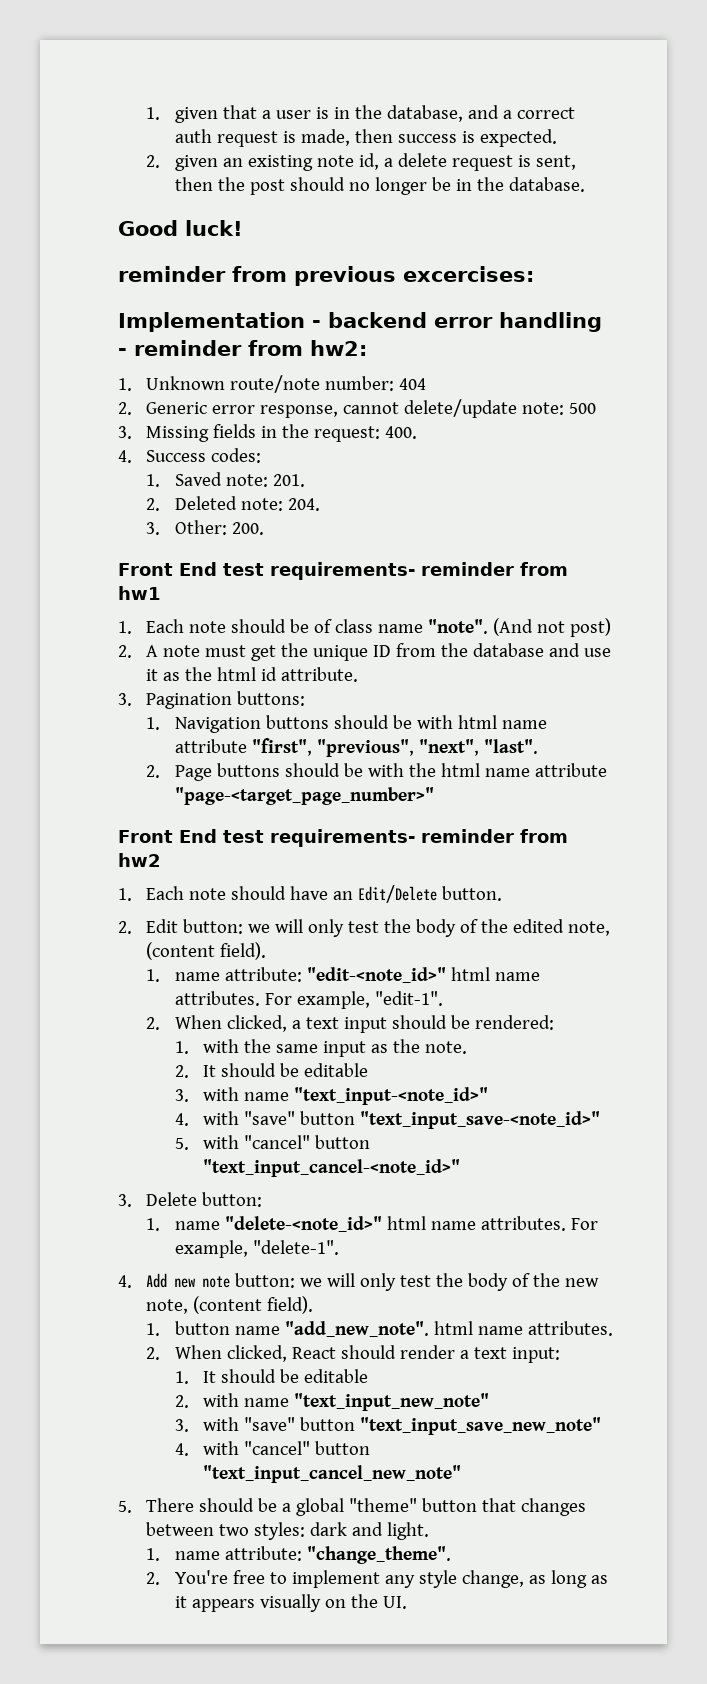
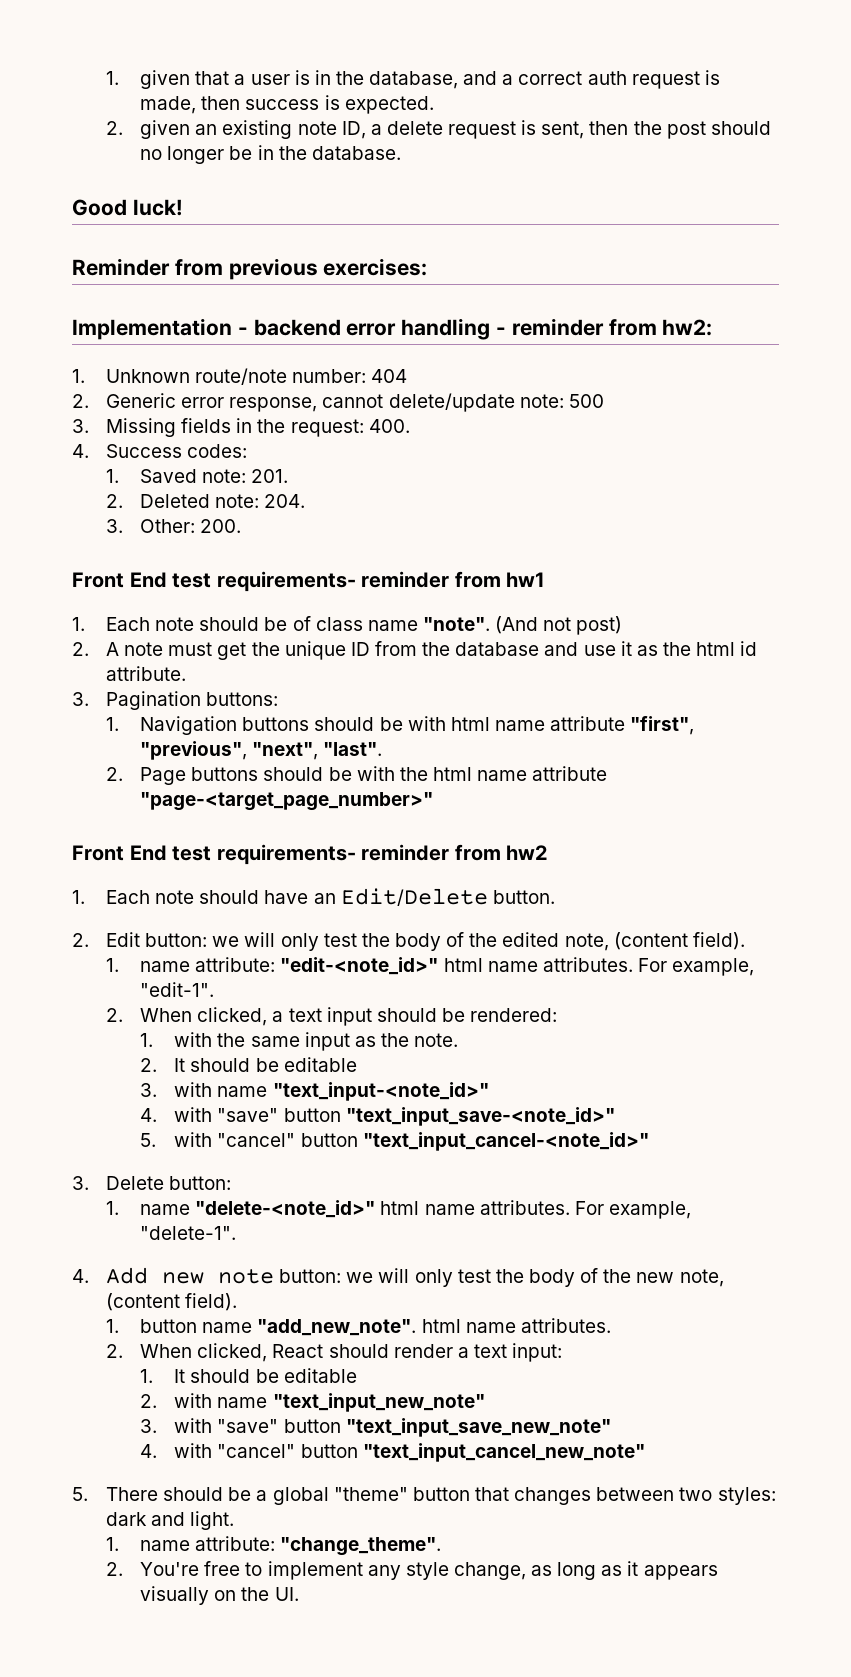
[358,153,379,170] id, -> [341,121,366,139] ID,
[118,266,226,282] reminder -> [72,258,170,276] Reminder
[403,266,534,282] excercises: -> [323,258,428,276] exercises:

